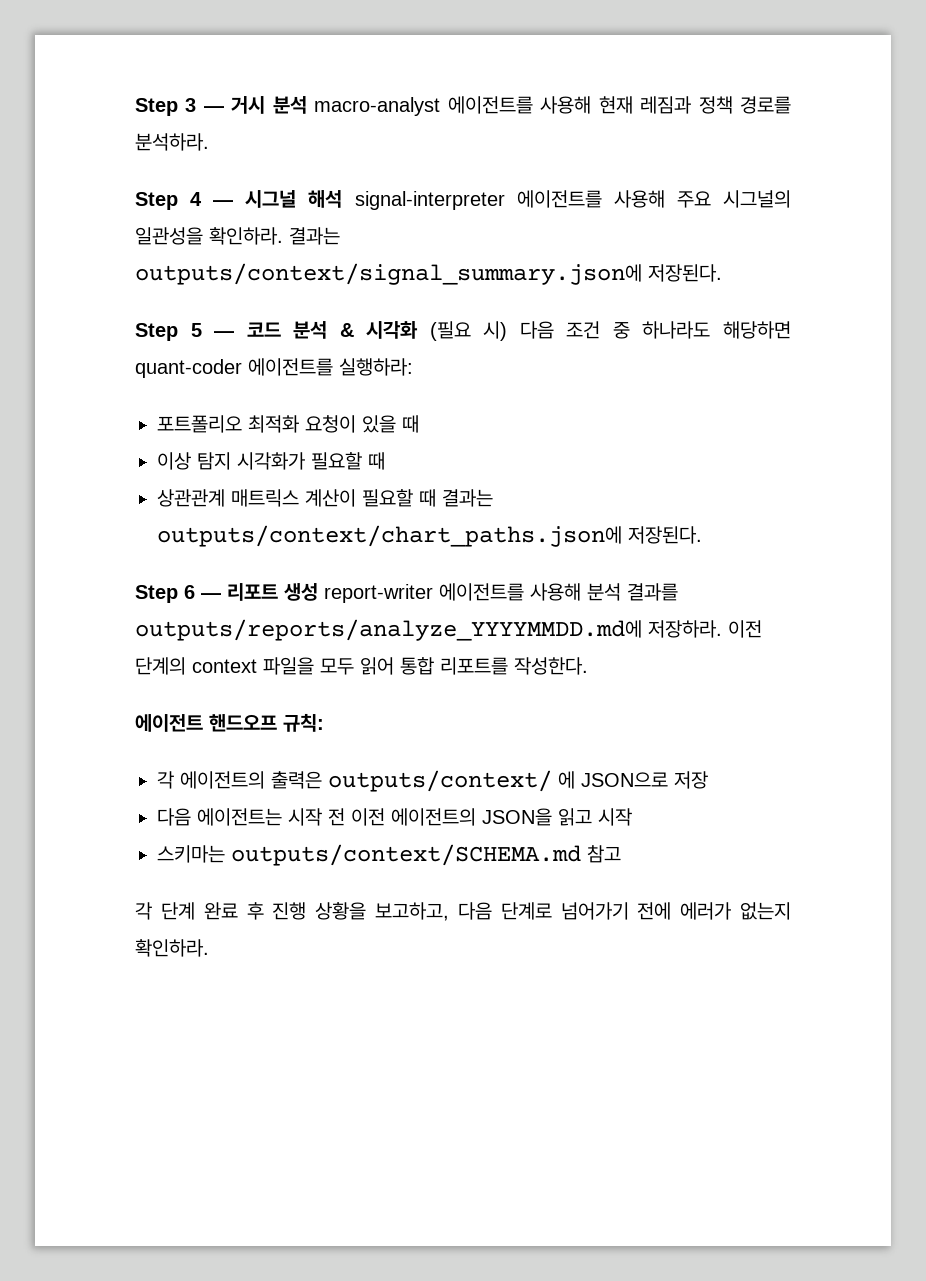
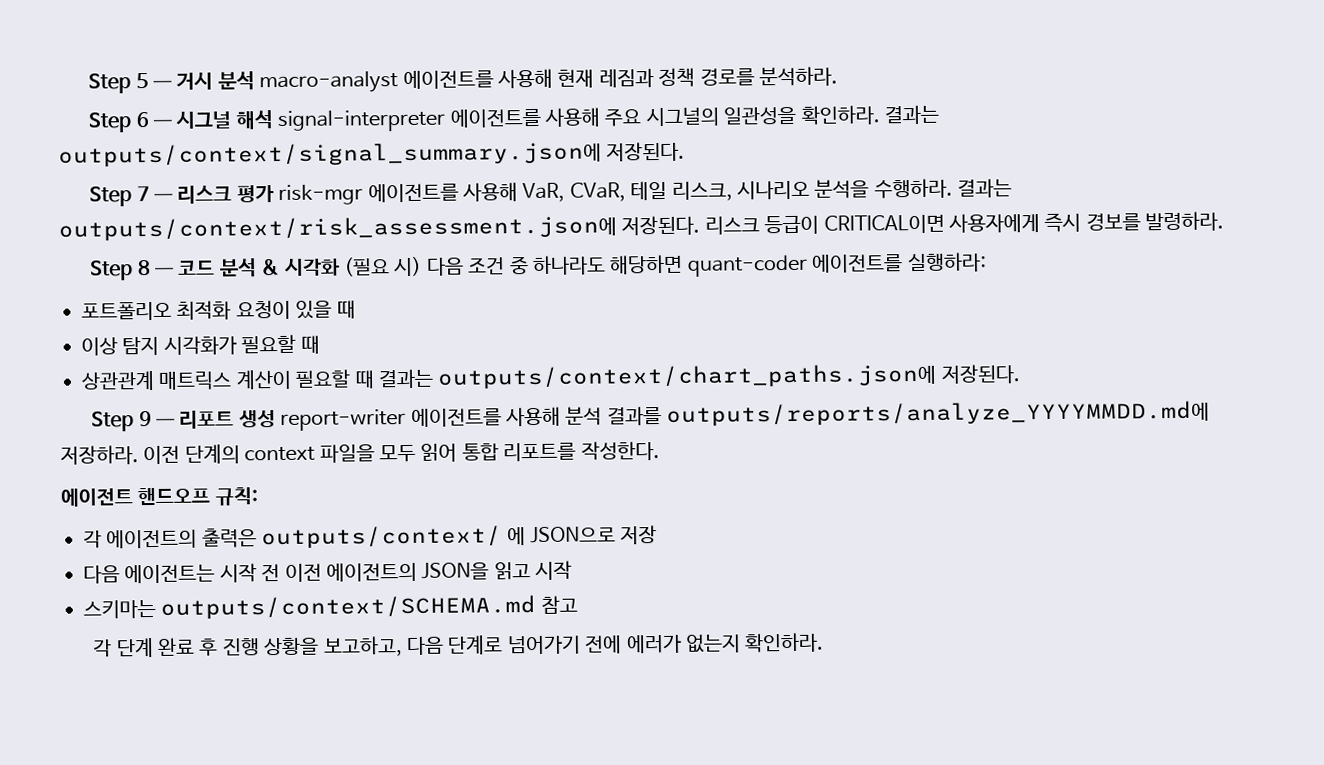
[135,98,197,116] Step 3 -> [88,73,149,94] Step 5
[190,192,203,206] 4 -> [135,112,149,128] 6
[190,323,202,337] 5 -> [136,178,1013,206] [58,211,1225,242] [90,260,151,281] 7 — 리스크 평가 risk-mgr 에이전트를 사용해 VaR, CVaR, 테일 리스크, 시나리오 분석을 수행하라. 결과는 outputs/context/risk_assessment.json에 저장된다. 리스크 등급이 CRITICAL이면 사용자에게 즉시 경보를 발령하라. // Step 8
[184,585,195,599] 6 -> [138,411,152,427] 9

